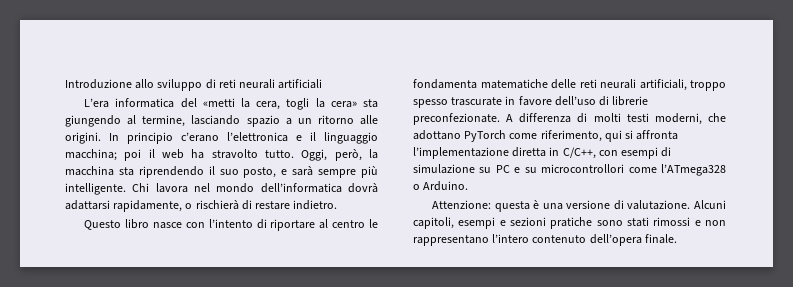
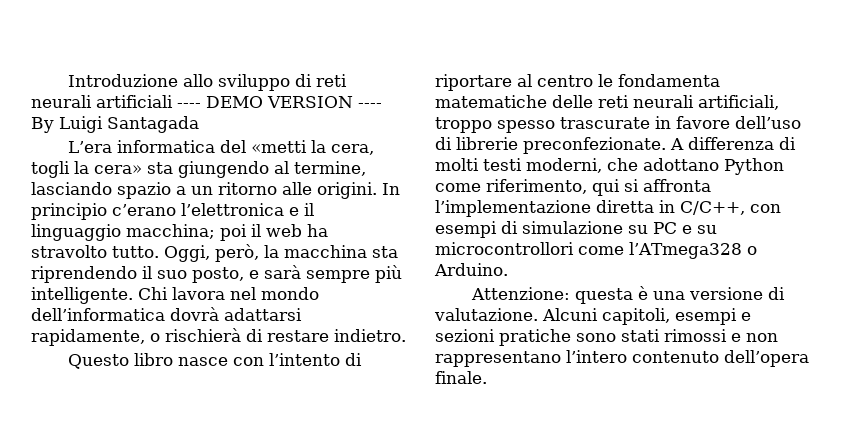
(323, 84) none -> [177,96,382,108] [31,116,199,133] ---- DEMO VERSION ---- By Luigi Santagada
[464,130,507,142] PyTorch -> [724,158,784,175] Python

